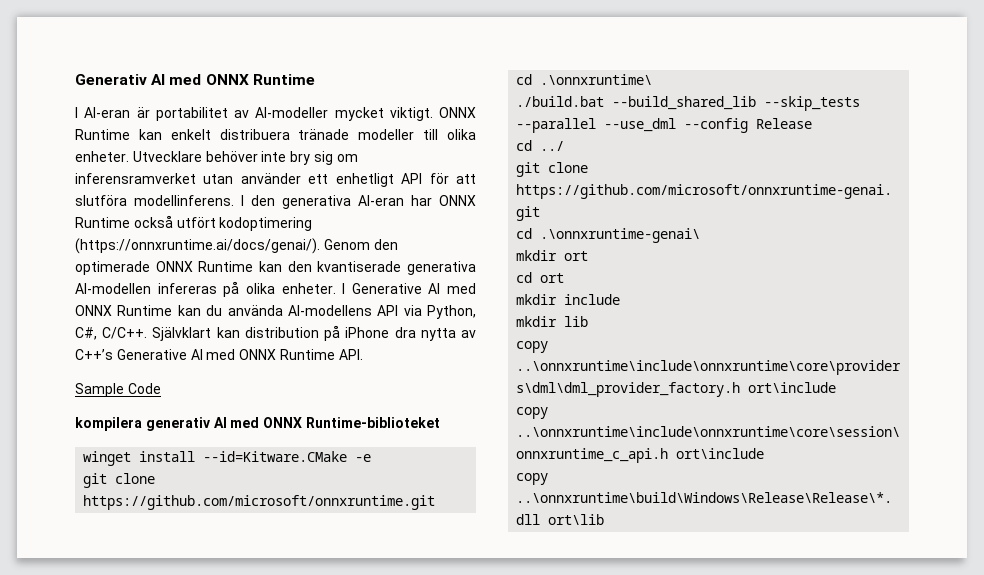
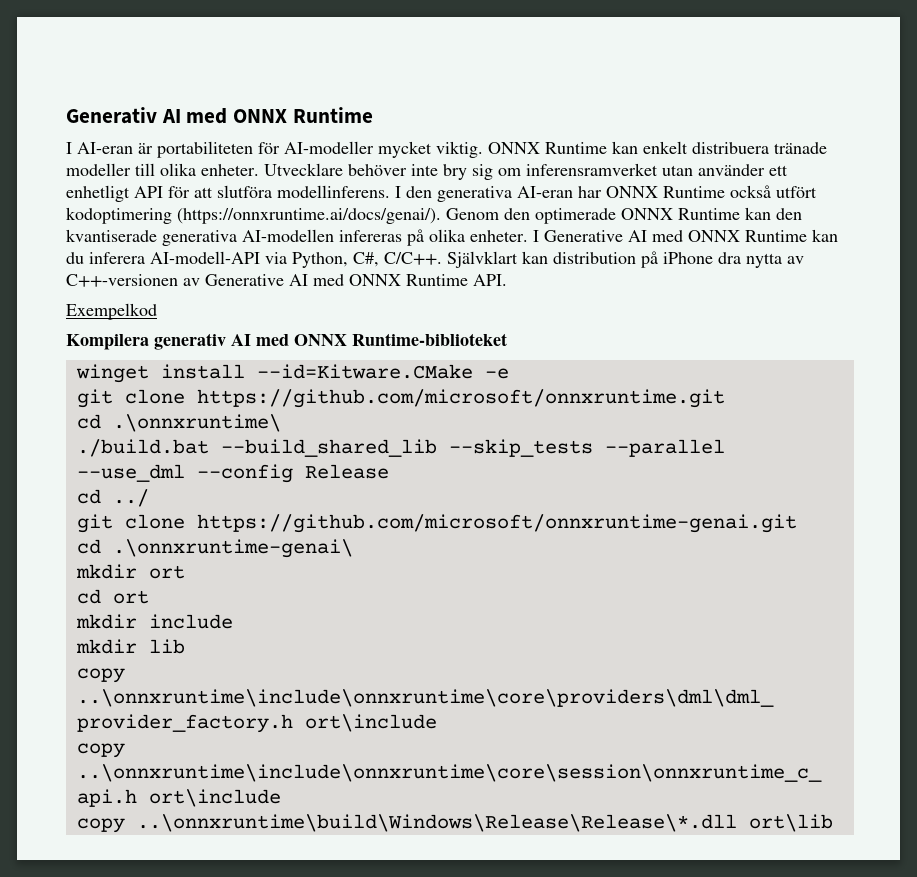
[155,107,249,121] portabilitet av -> [157,141,280,158] portabiliteten för
[389,107,433,121] viktigt. -> [436,141,483,158] viktig.
[227,305,399,316] använda AI-modellens API -> [89,251,260,264] inferera AI-modell-API
[75,349,113,360] C++’s -> [66,274,200,287] C++-versionen av
[75,383,161,397] [75,417,142,431] Sample Code // kompilera -> [66,303,157,320] [66,334,149,350] Exempelkod // Kompilera

